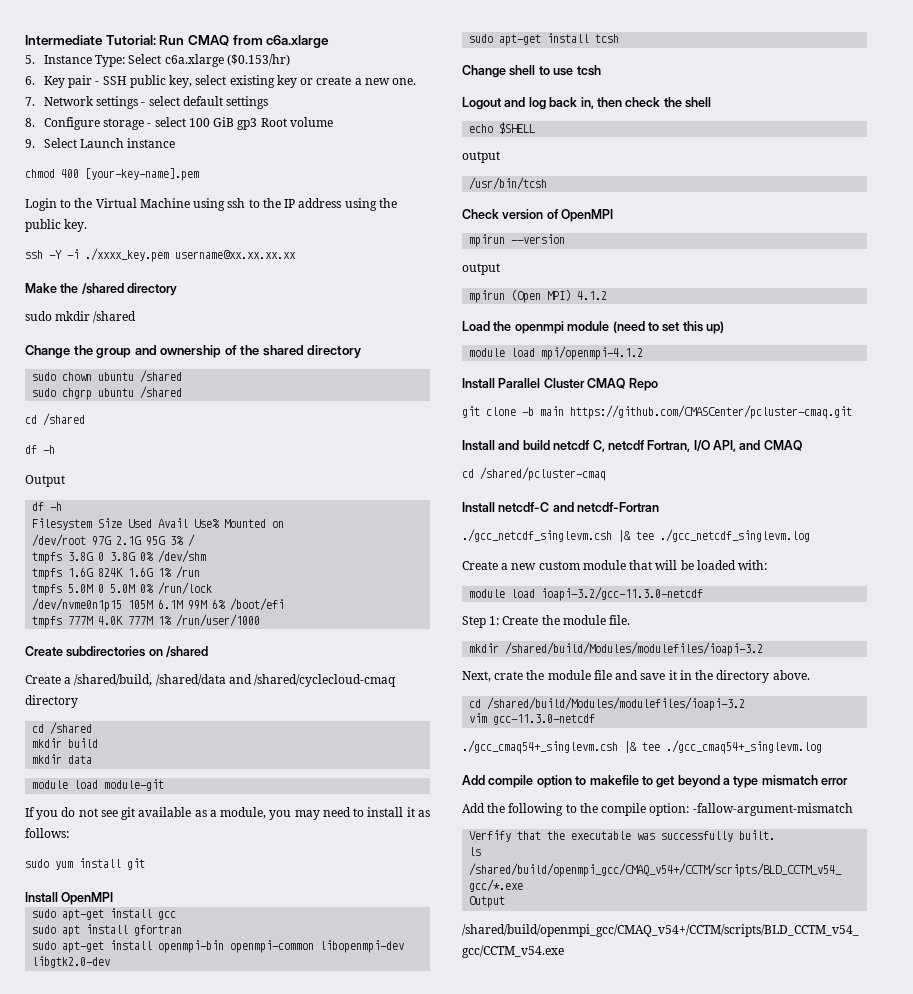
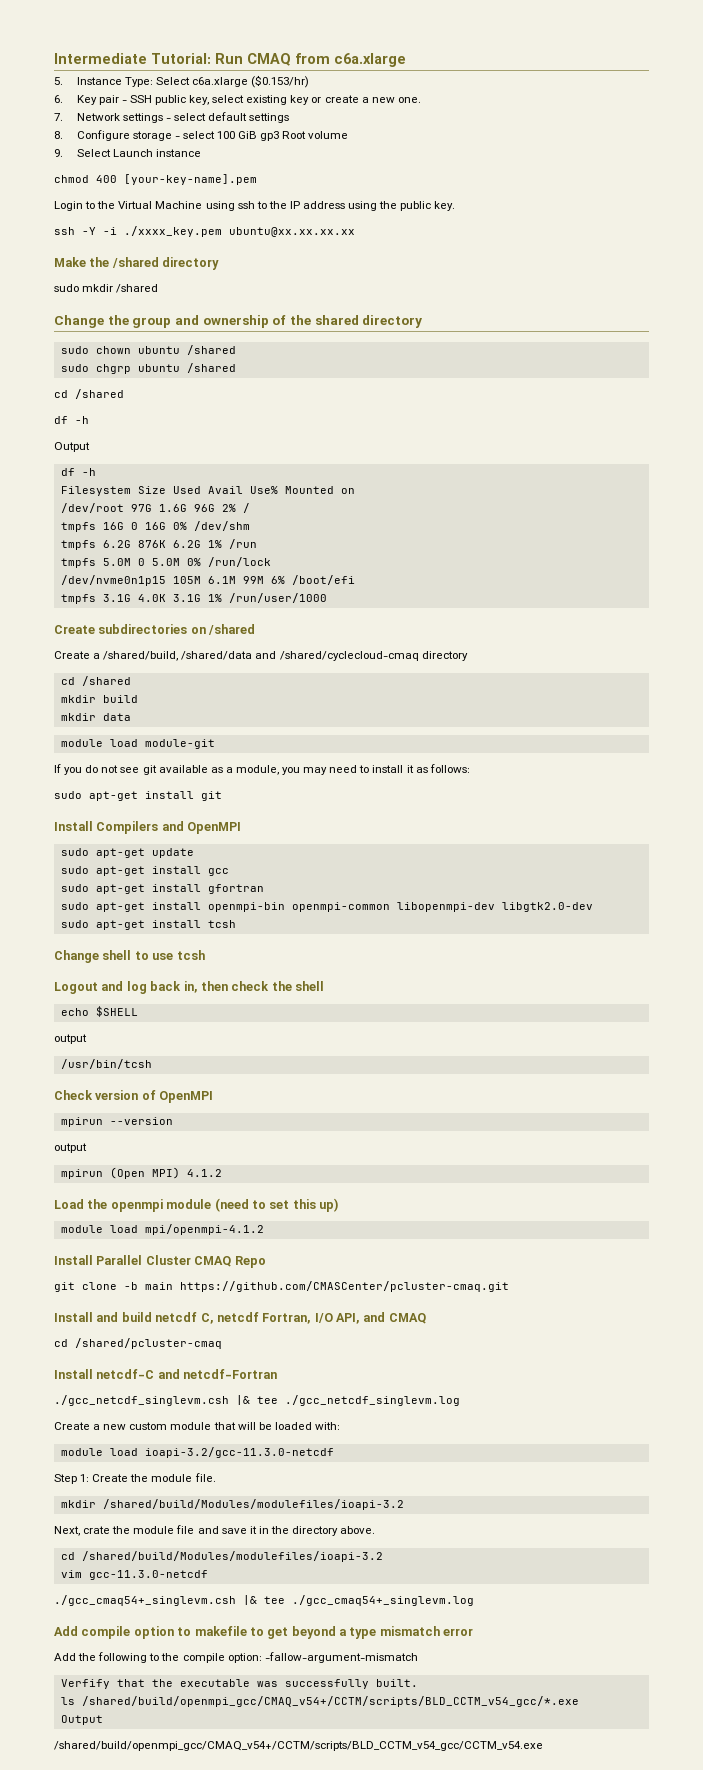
[175,250,296,259] username@xx.xx.xx.xx -> [229,227,355,237] ubuntu@xx.xx.xx.xx
[116,536,185,546] 2.1G 95G 3% -> [158,504,236,512] 1.6G 96G 2%
[68,552,136,561] 3.8G 0 3.8G -> [102,522,166,530] 16G 0 16G
[68,567,154,577] 1.6G 824K 1.6G -> [102,540,201,548] 6.2G 876K 6.2G
[68,616,154,625] 777M 4.0K 777M -> [102,594,201,602] 3.1G 4.0K 3.1G
[55,861,73,870] yum -> [89,791,138,801] apt-get
[61,892,114,905] OpenMPI -> [96,821,242,834] [60,848,194,858] Compilers and OpenMPI // sudo apt-get update
[62,925,81,937] apt -> [95,884,145,894] apt-get

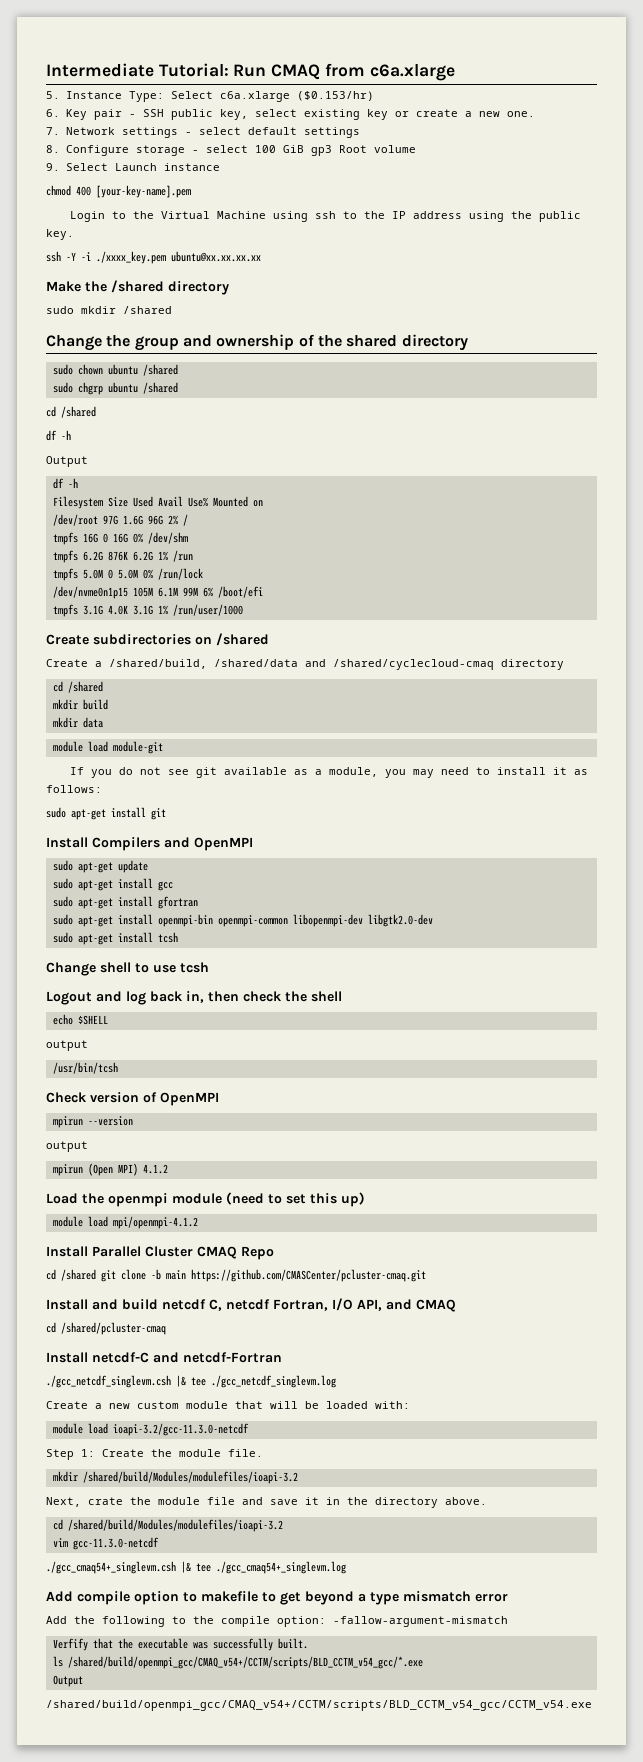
(266, 1262) none -> [46,1269,96,1281] cd /shared

